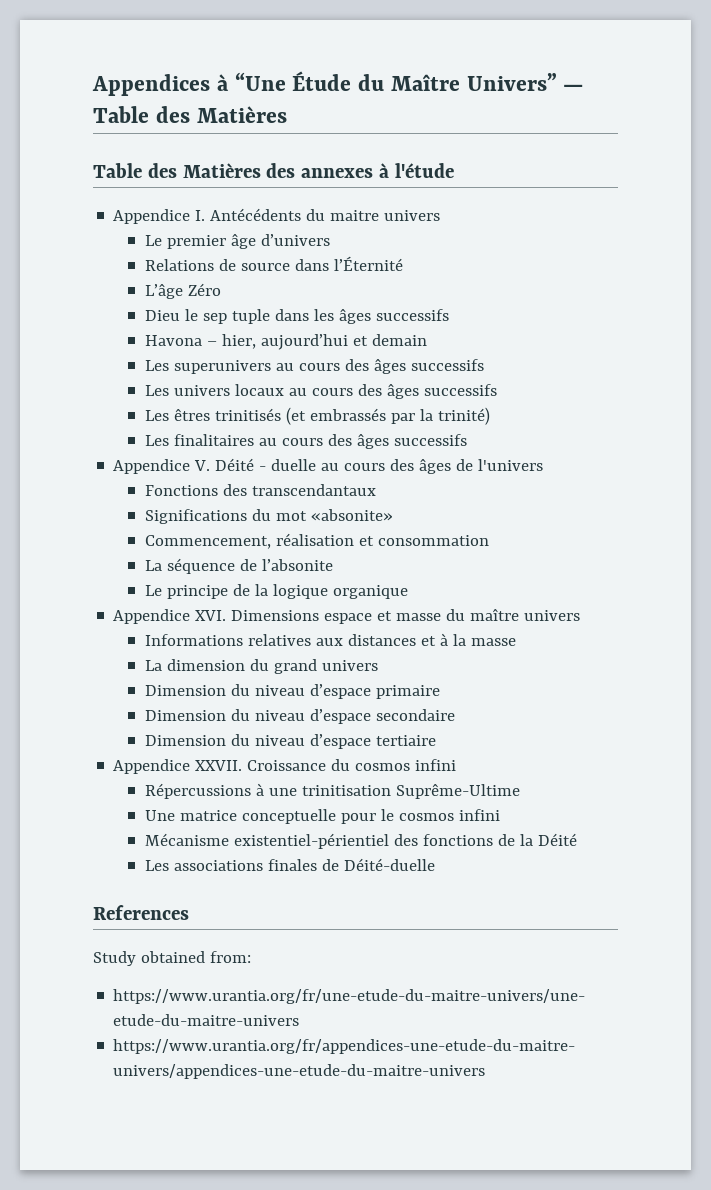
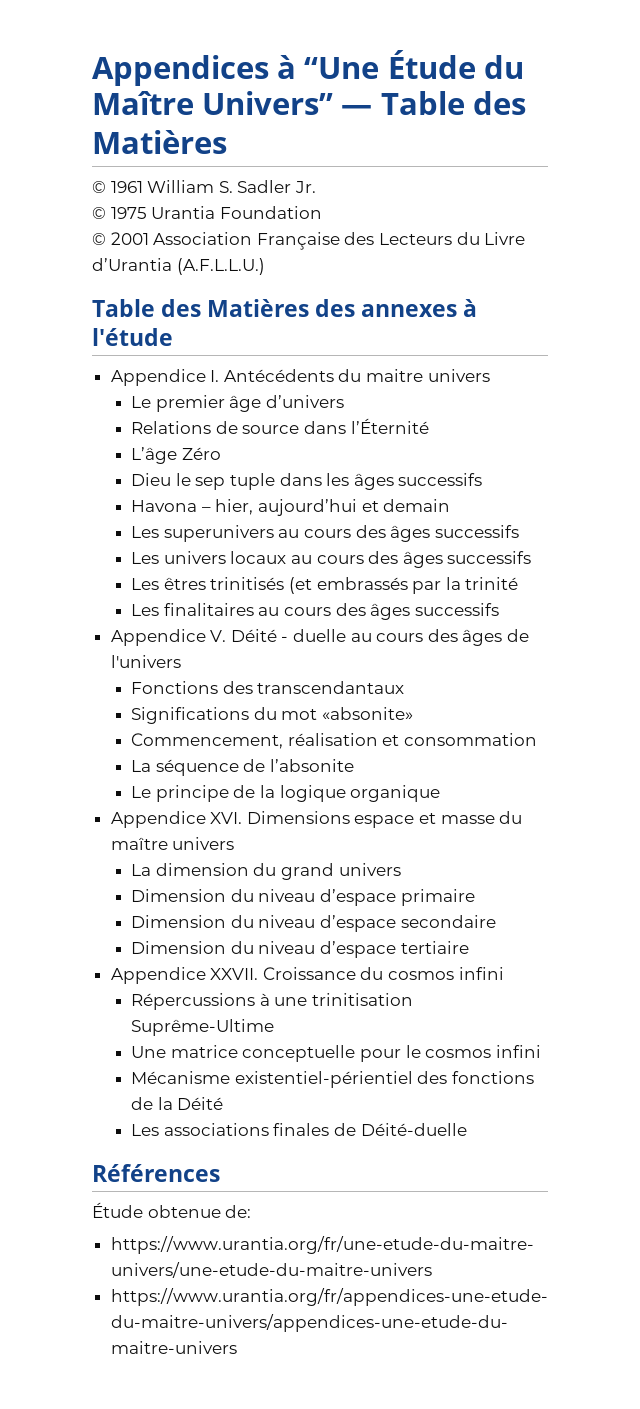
(287, 114) none -> [92,180,316,193] [92,206,322,219] [92,232,526,250] [92,258,265,275] // © 1961 William S. Sadler Jr. // © 1975 Urantia Foundation // © 2001 Association Française des Lecteurs du Livre d’Urantia (A.F.L.L.U.)
[438,407,491,425] trinité) -> [465,577,519,590] trinité
[145,633,517,646] // Informations relatives aux distances et à la masse -> (235, 843) none
[93,905,189,920] [93,951,251,966] References // Study obtained from: -> [92,1164,220,1182] [92,1202,252,1218] Références // Étude obtenue de:

